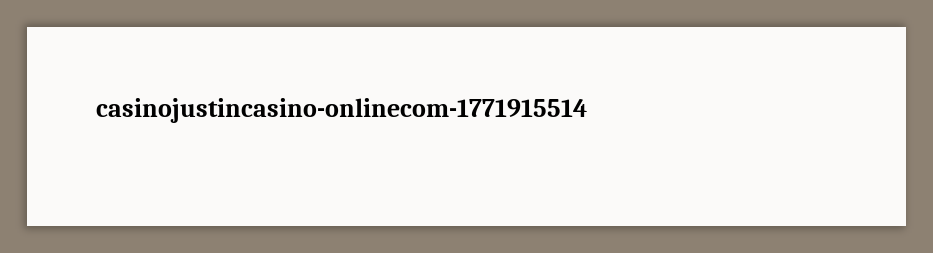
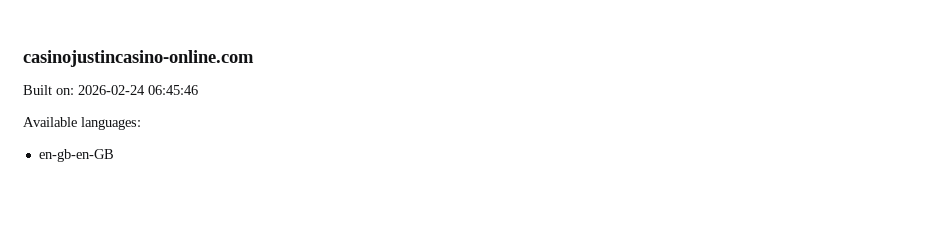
[96,98,587,123] casinojustincasino-onlinecom-1771915514 -> [23,50,254,67] [23,85,198,95] [23,117,141,130] [38,149,114,162] casinojustincasino-online.com // Built on: 2026-02-24 06:45:46 // Available languages: // en-gb-en-GB

